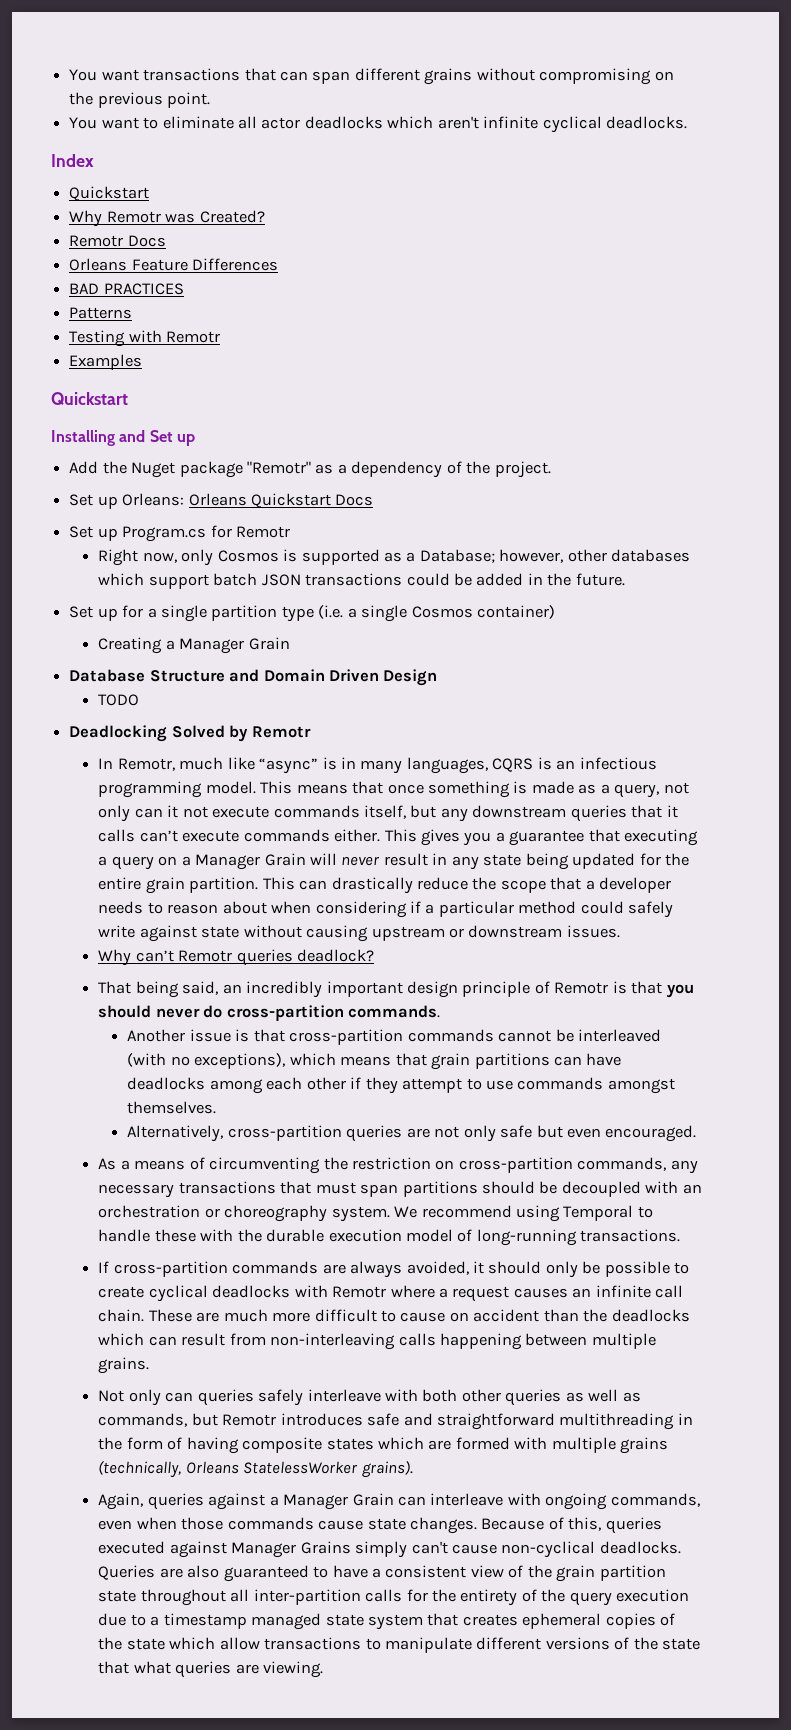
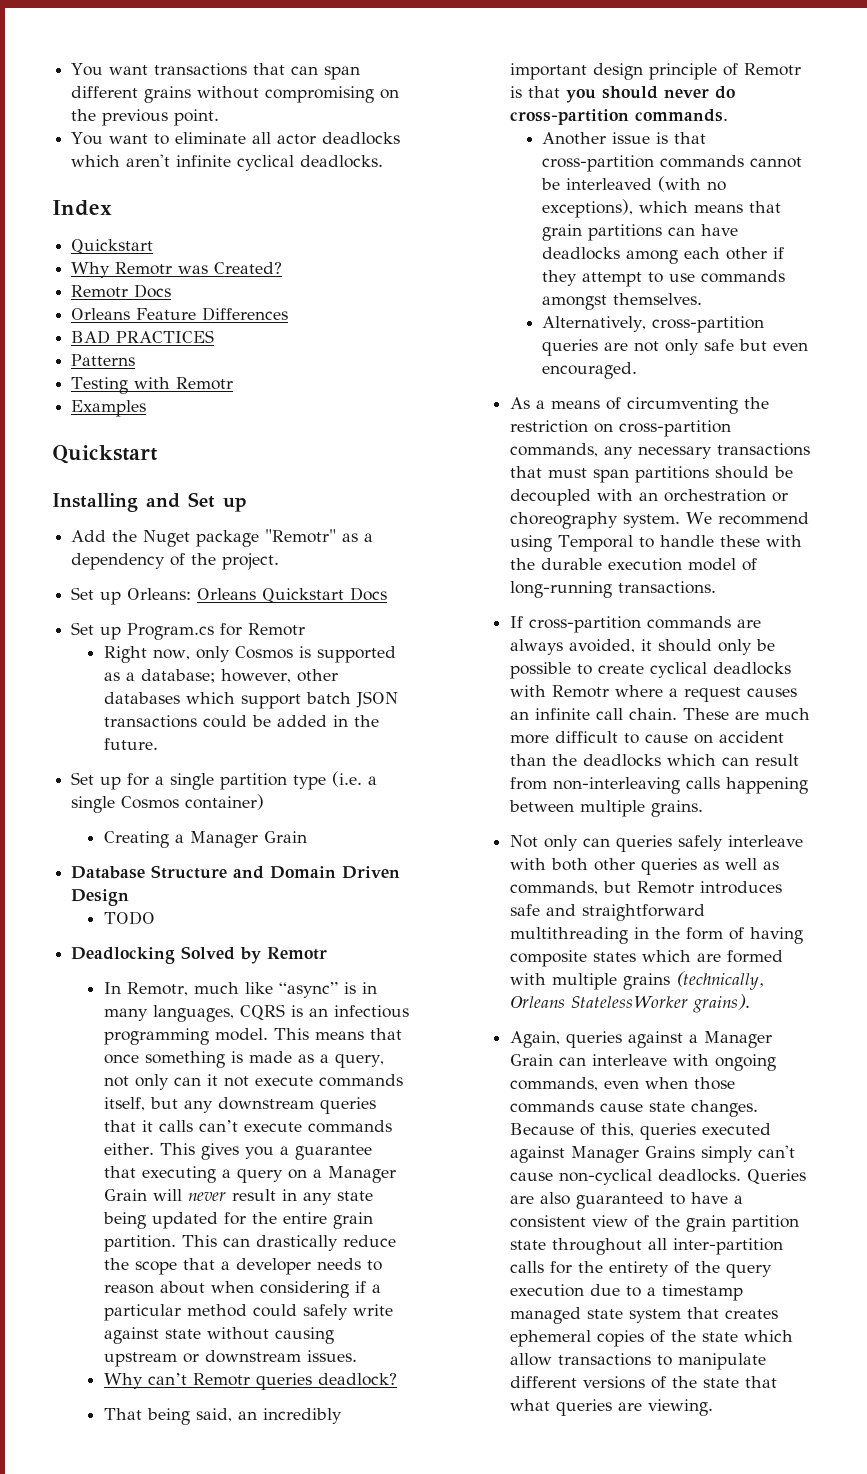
[419,549,495,563] Database; -> [140,669,215,683] database;

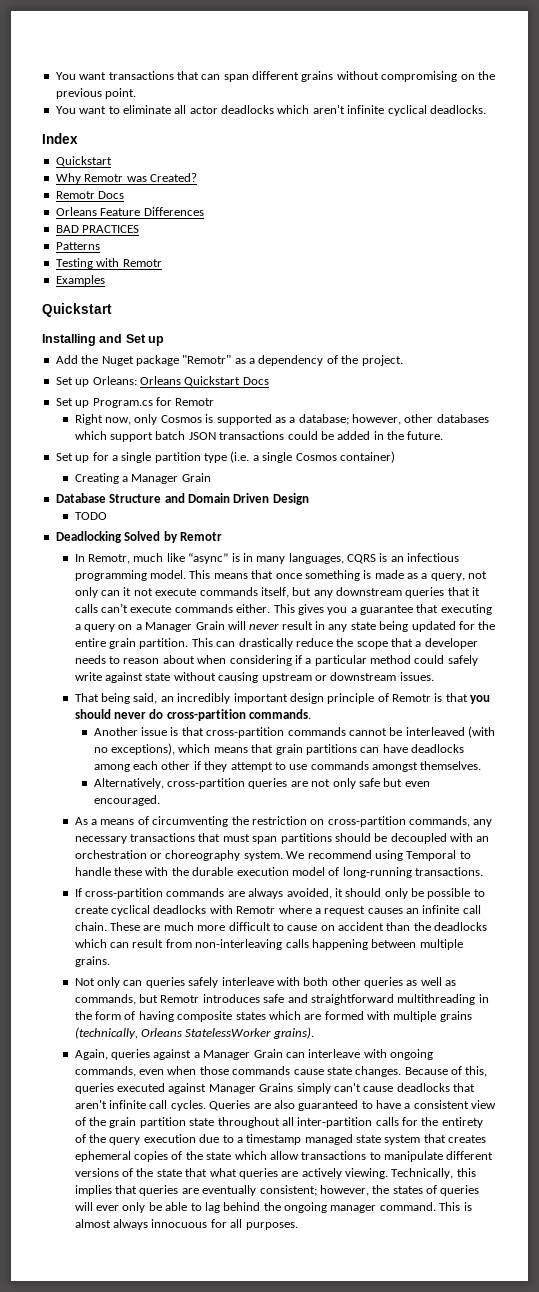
[103,1373,397,1390] // Why can’t Remotr queries deadlock? -> (434, 676) none
[558,1169,741,1185] non-cyclical deadlocks. -> [396,1083,476,1092] [74,1100,206,1111] deadlocks that aren't infinite call cycles.
[647,1399,713,1416] viewing. -> [301,1168,476,1179] [74,1185,480,1196] [74,1202,472,1213] [74,1219,298,1230] actively viewing. Technically, this implies that queries are eventually consistent; however, the states of queries will ever only be able to lag behind the ongoing manager command. This is almost always innocuous for all purposes.

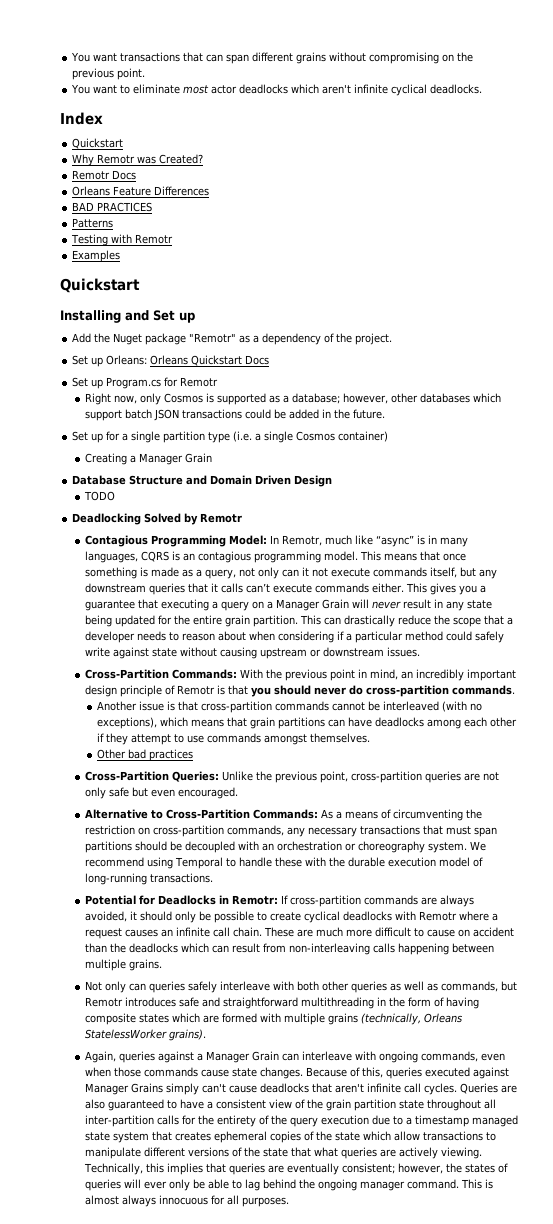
[174,105,187,114] all -> [183,85,210,94] most
(222, 536) none -> [84,535,267,547] Contagious Programming Model:
[407,553,460,562] infectious -> [197,551,251,563] contagious
[74,693,158,704] That being said, -> [84,669,398,681] Cross-Partition Commands: With the previous point in mind,
[93,778,164,789] Alternatively, -> [96,749,193,761] [84,771,348,783] Other bad practices // Cross-Partition Queries: Unlike the previous point,
(160, 800) none -> [84,809,318,819] Alternative to Cross-Partition Commands:
(484, 871) none -> [84,895,278,905] Potential for Deadlocks in Remotr:

